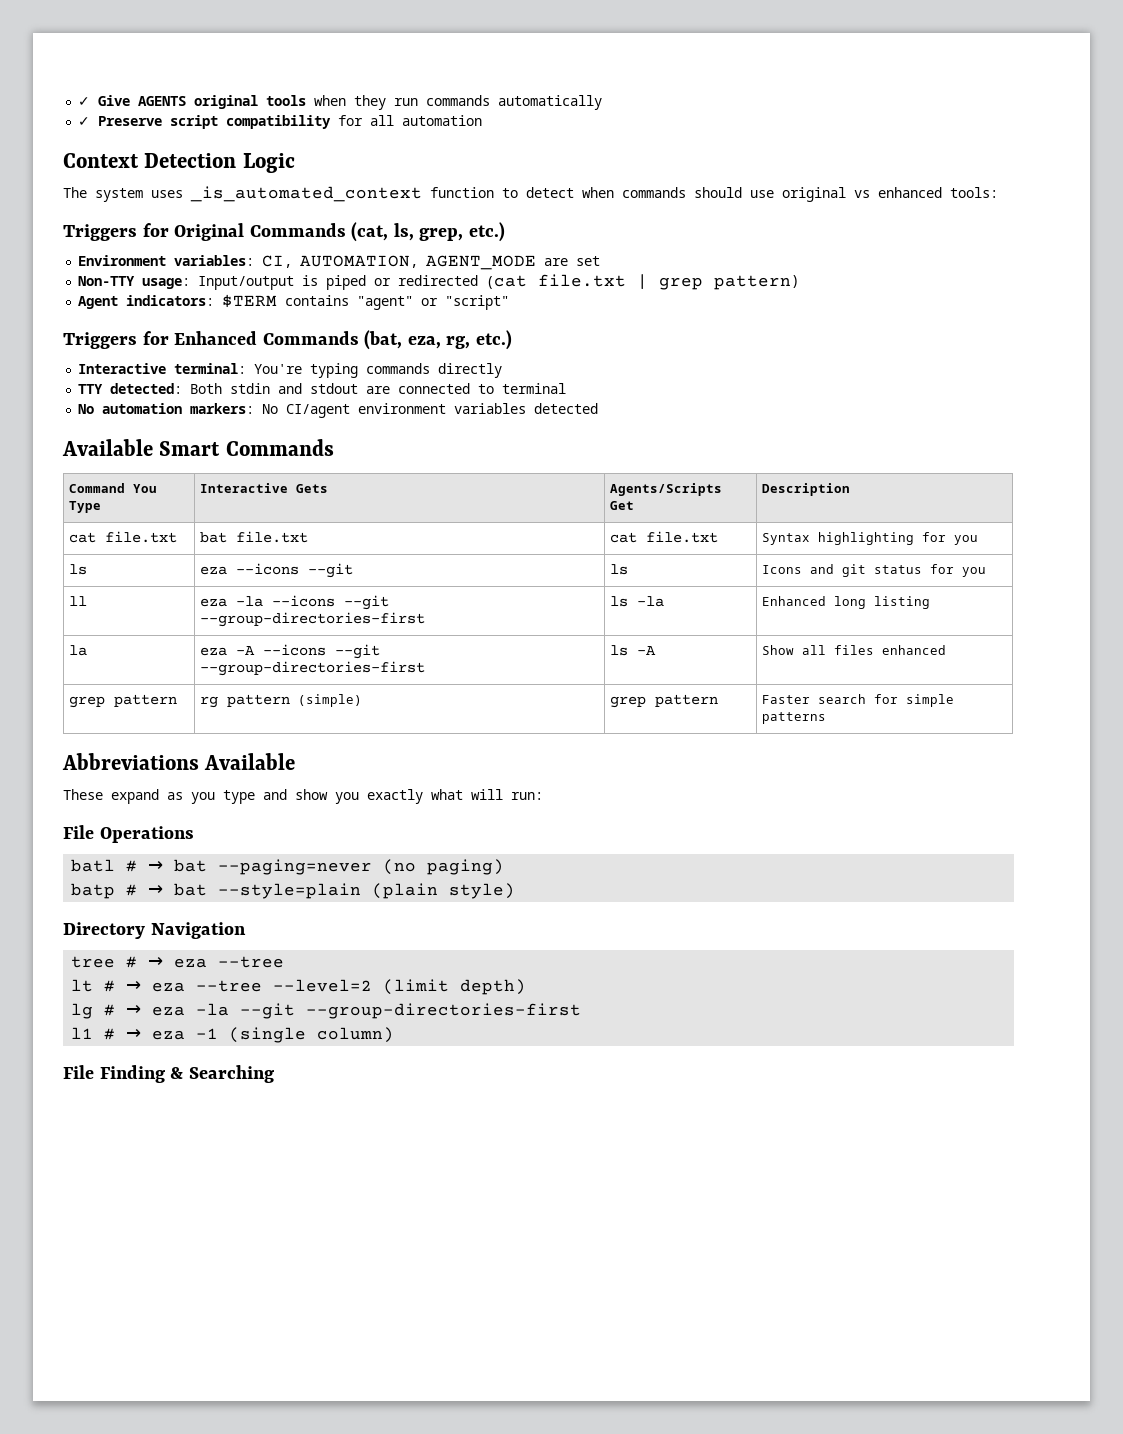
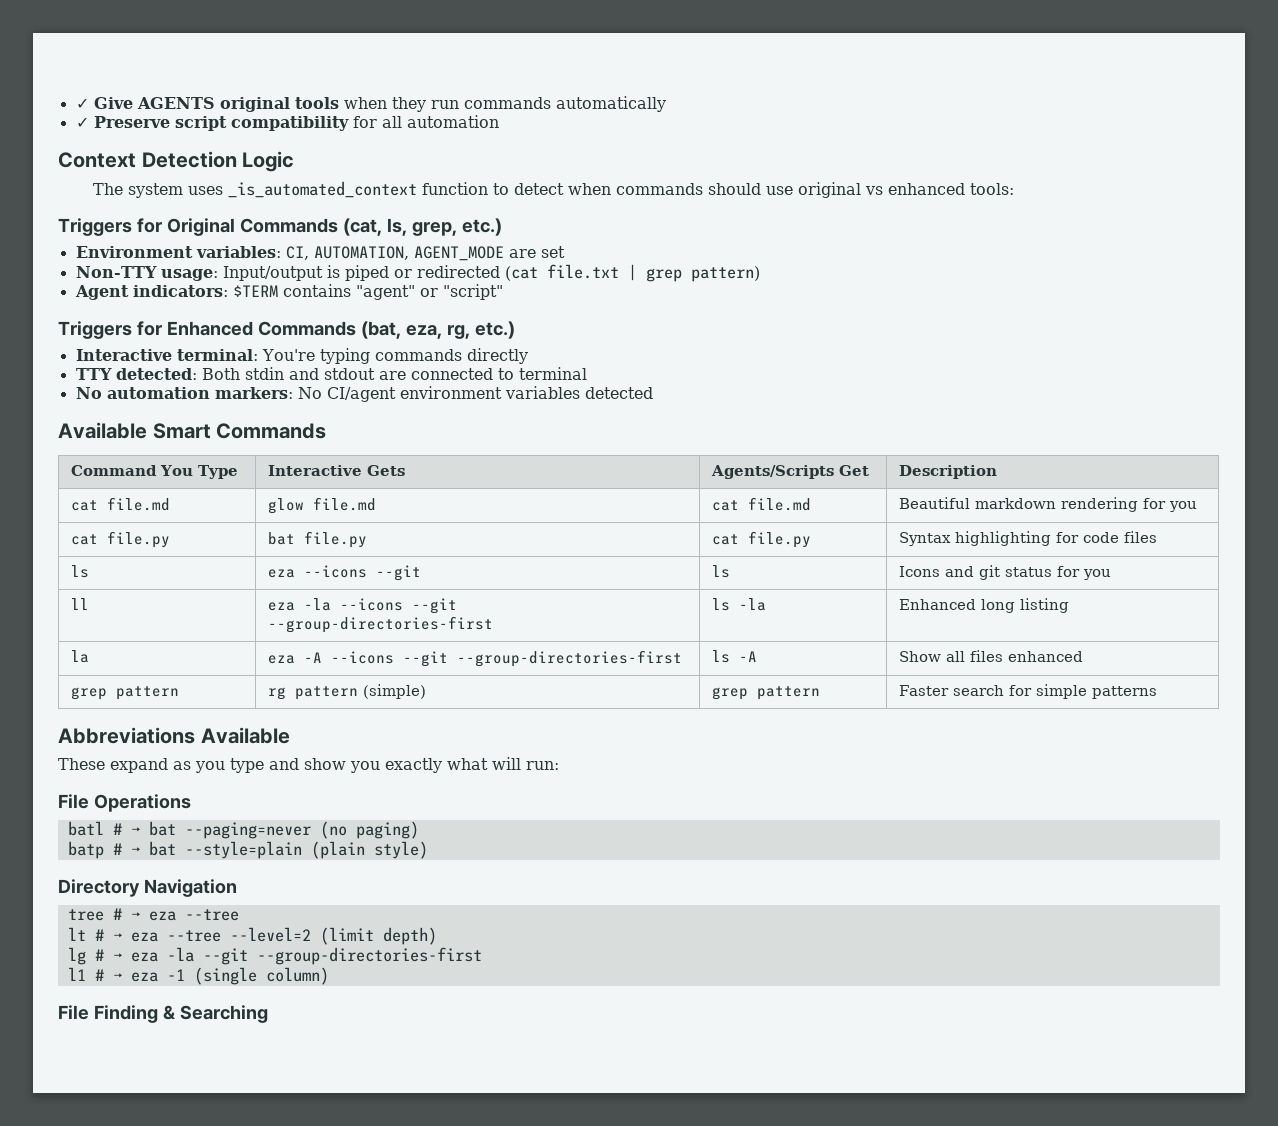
[104,531,177,543] [199,531,308,543] [609,531,718,543] file.txt | bat file.txt | cat file.txt -> [106,497,170,511] [267,497,376,514] [711,497,811,511] [898,497,1197,512] [70,531,170,548] [267,531,367,548] [711,531,811,548] file.md | glow file.md | cat file.md | Beautiful markdown rendering for you // cat file.py | bat file.py | cat file.py
[953,535,978,545] you -> [1082,531,1157,543] code files

